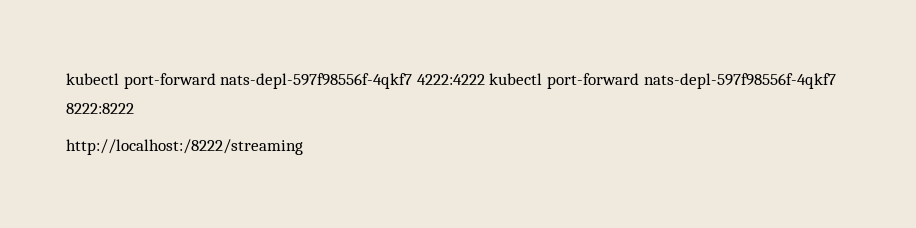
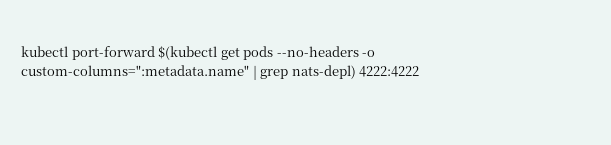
[66,73,836,89] [66,103,134,114] [66,139,303,155] kubectl port-forward nats-depl-597f98556f-4qkf7 4222:4222 kubectl port-forward nats-depl-597f98556f-4qkf7 8222:8222 // http://localhost:/8222/streaming -> [21,46,376,60] [21,65,420,80] kubectl port-forward $(kubectl get pods --no-headers -o custom-columns=":metadata.name" | grep nats-depl) 4222:4222

